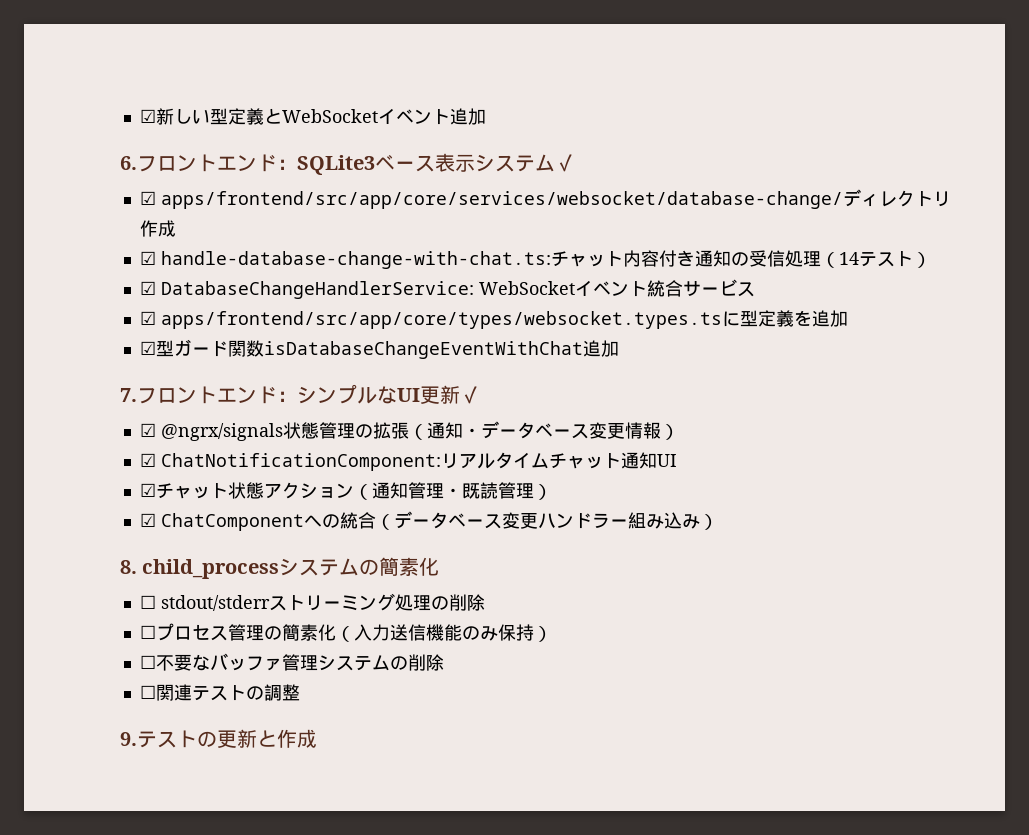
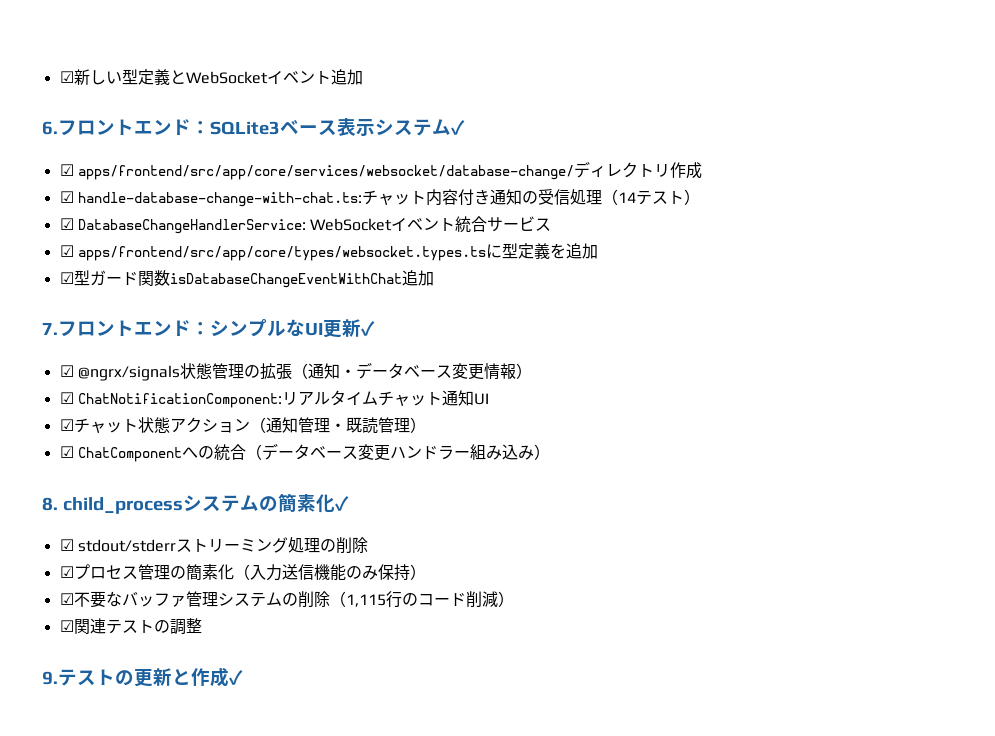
[139,595,156,609] // ☐ -> [334,496,349,511] [59,539,74,551] ✓ // ☑
[139,625,156,639] ☐ -> [59,566,74,578] ☑
[139,655,156,669] ☐ -> [59,593,74,605] ☑
[139,685,156,699] // ☐ -> [329,591,514,608] [59,620,74,632] （1,115行のコード削減） // ☑
(317, 738) none -> [229,670,243,685] ✓

